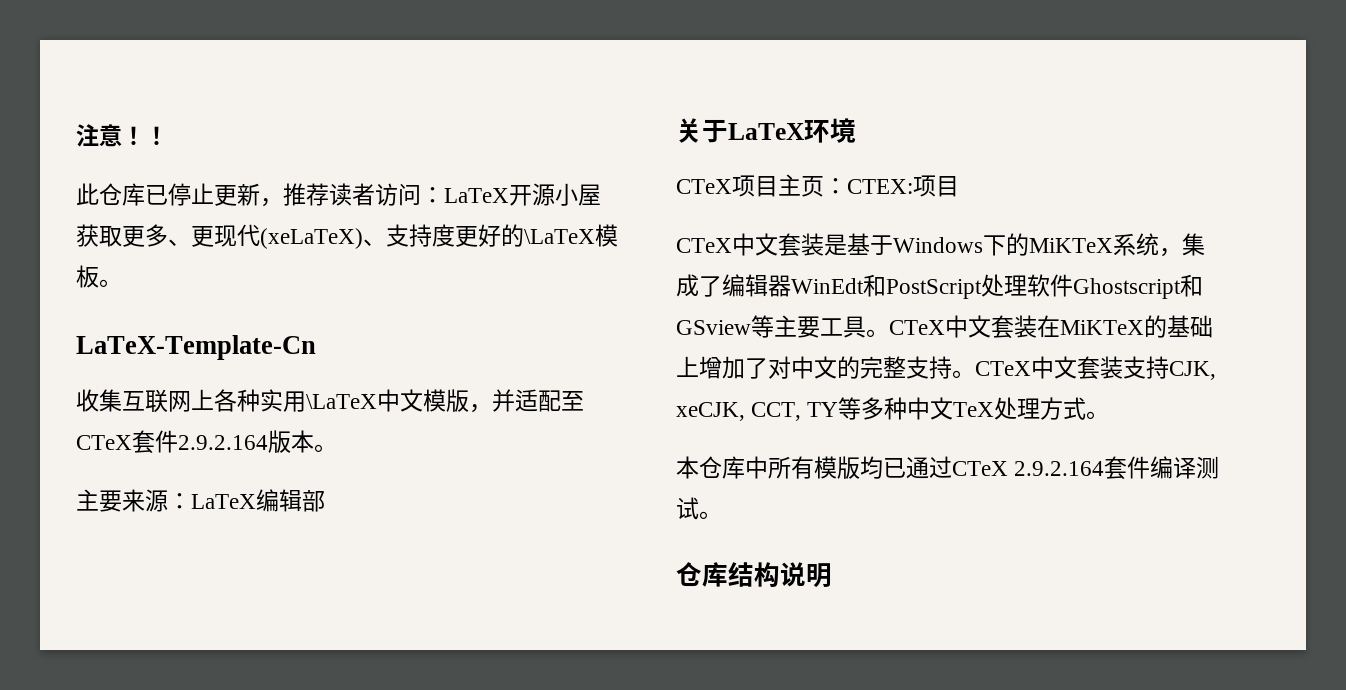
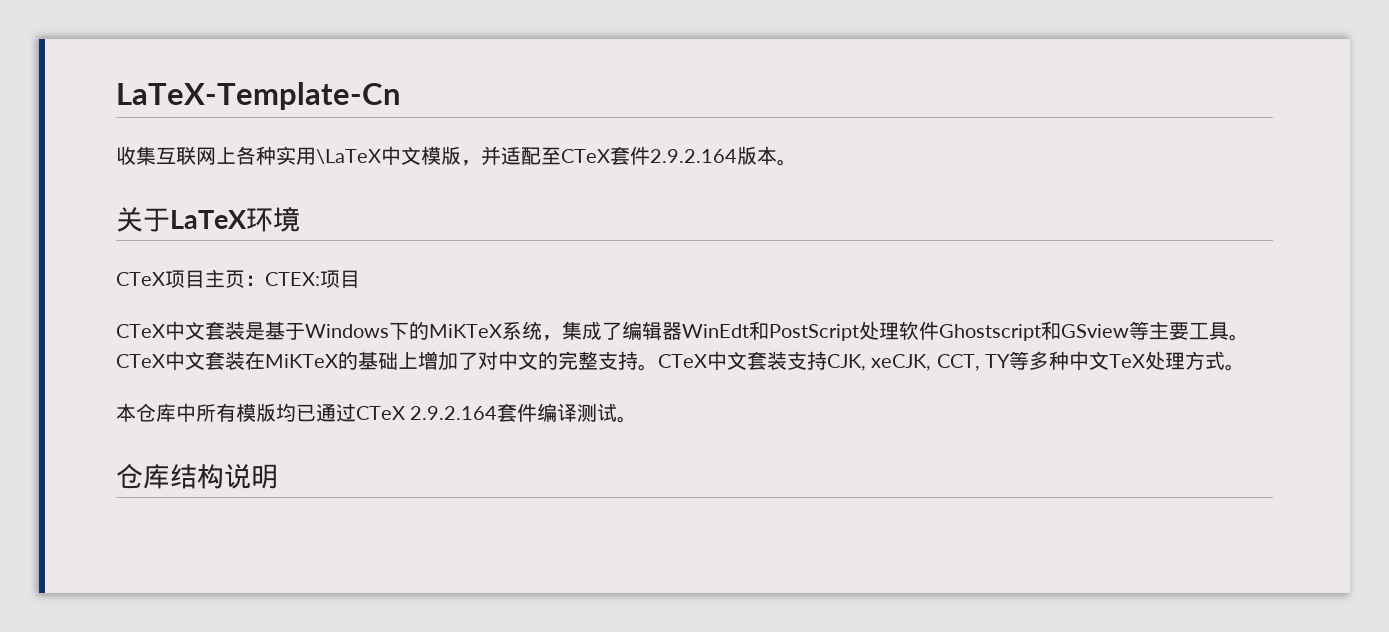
[76,124,168,147] [76,183,601,207] [76,224,618,249] [76,265,122,288] 注意！！ // 此仓库已停止更新，推荐读者访问：LaTeX开源小屋获取更多、更现代(xeLaTeX)、支持度更好的\LaTeX模板。 // -> (116, 96) none
[76,489,325,512] // 主要来源：LaTeX编辑部 -> (797, 162) none

